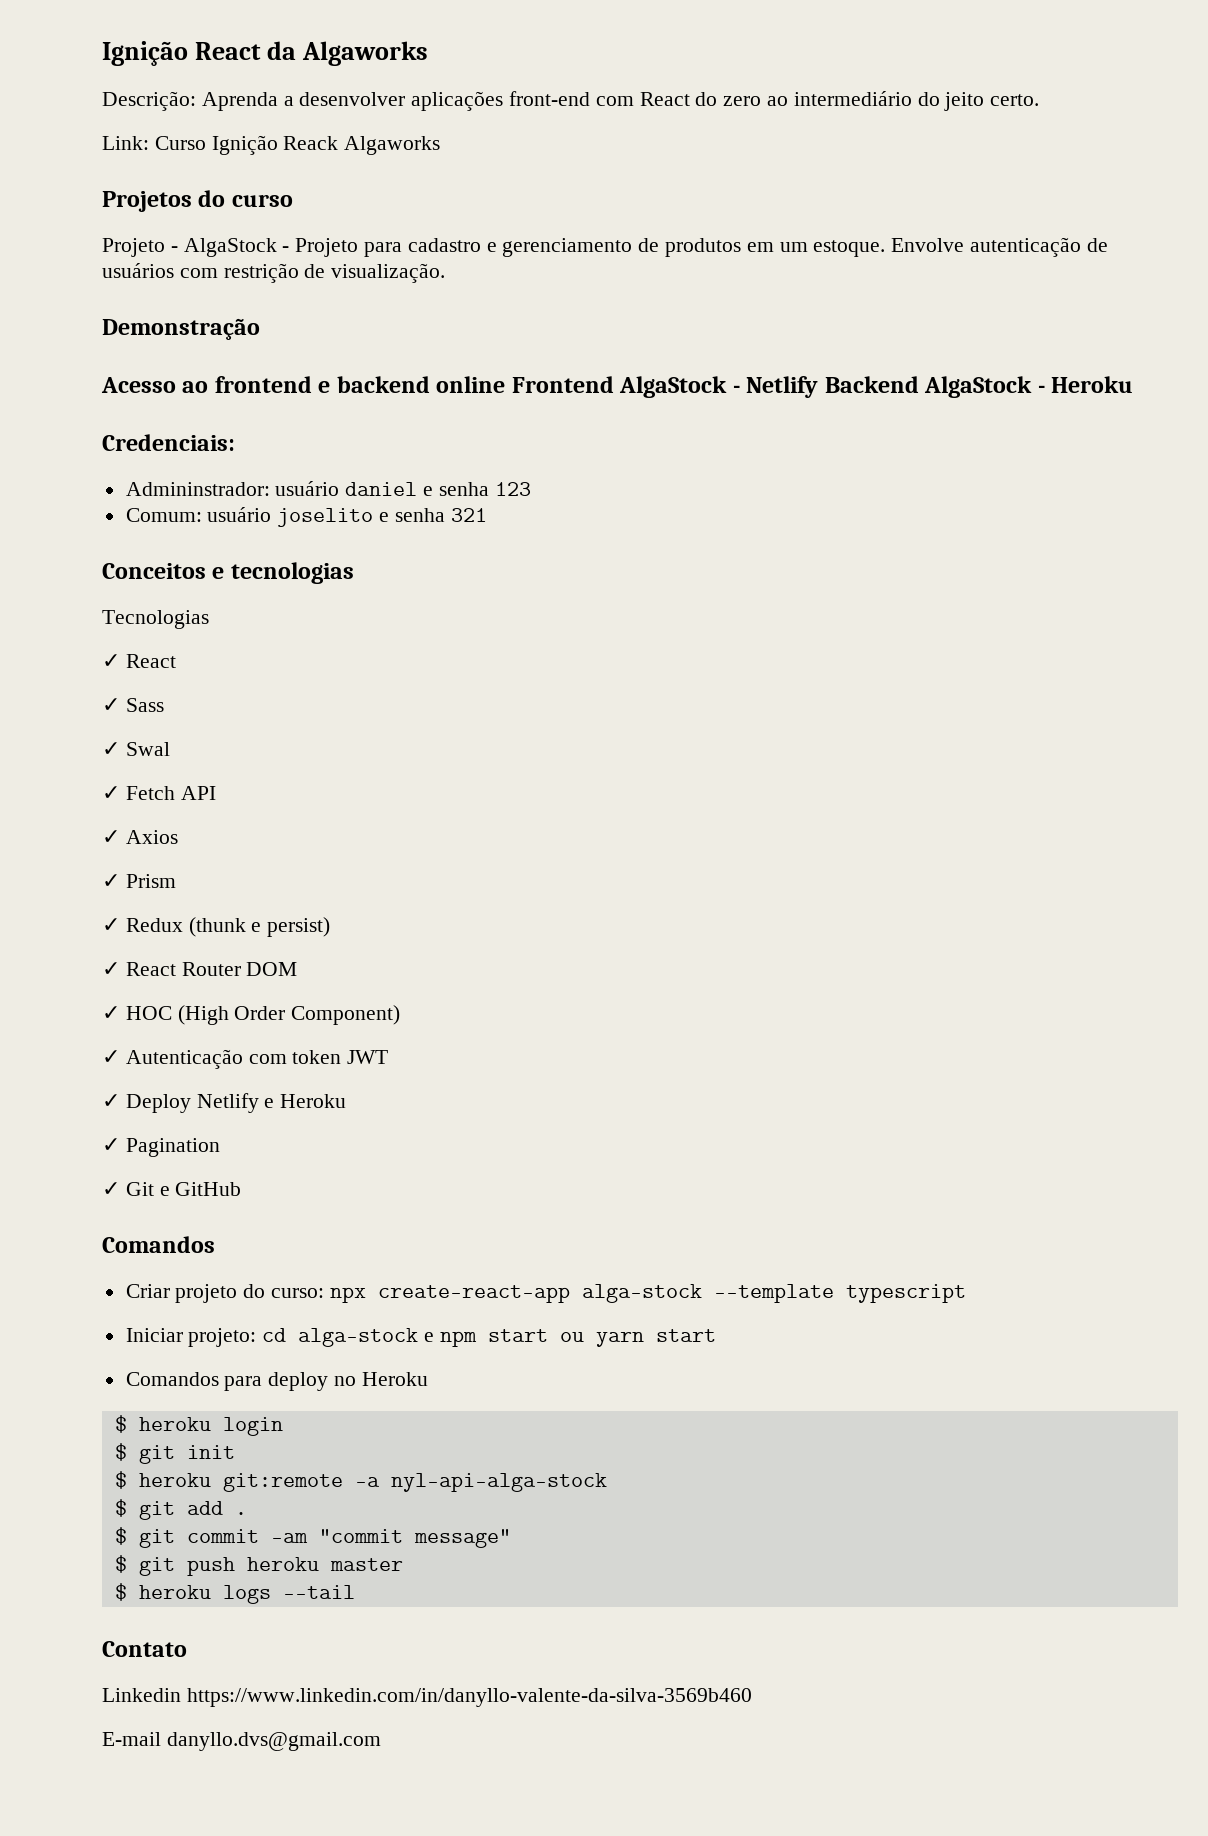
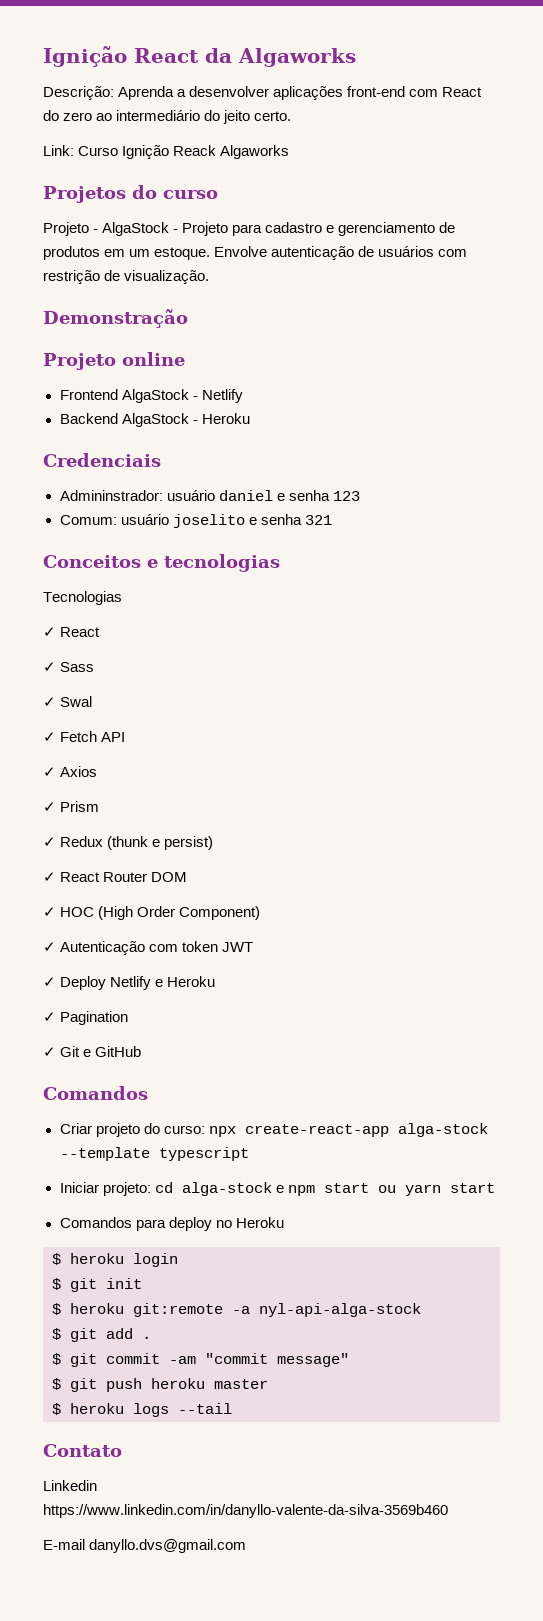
[101,376,430,393] Acesso ao frontend e backend -> [43,353,116,370] Projeto
(506, 384) none -> (185, 359) //
(819, 387) none -> (243, 396) //
[102,434,235,451] Credenciais: -> [43,453,161,467] Credenciais

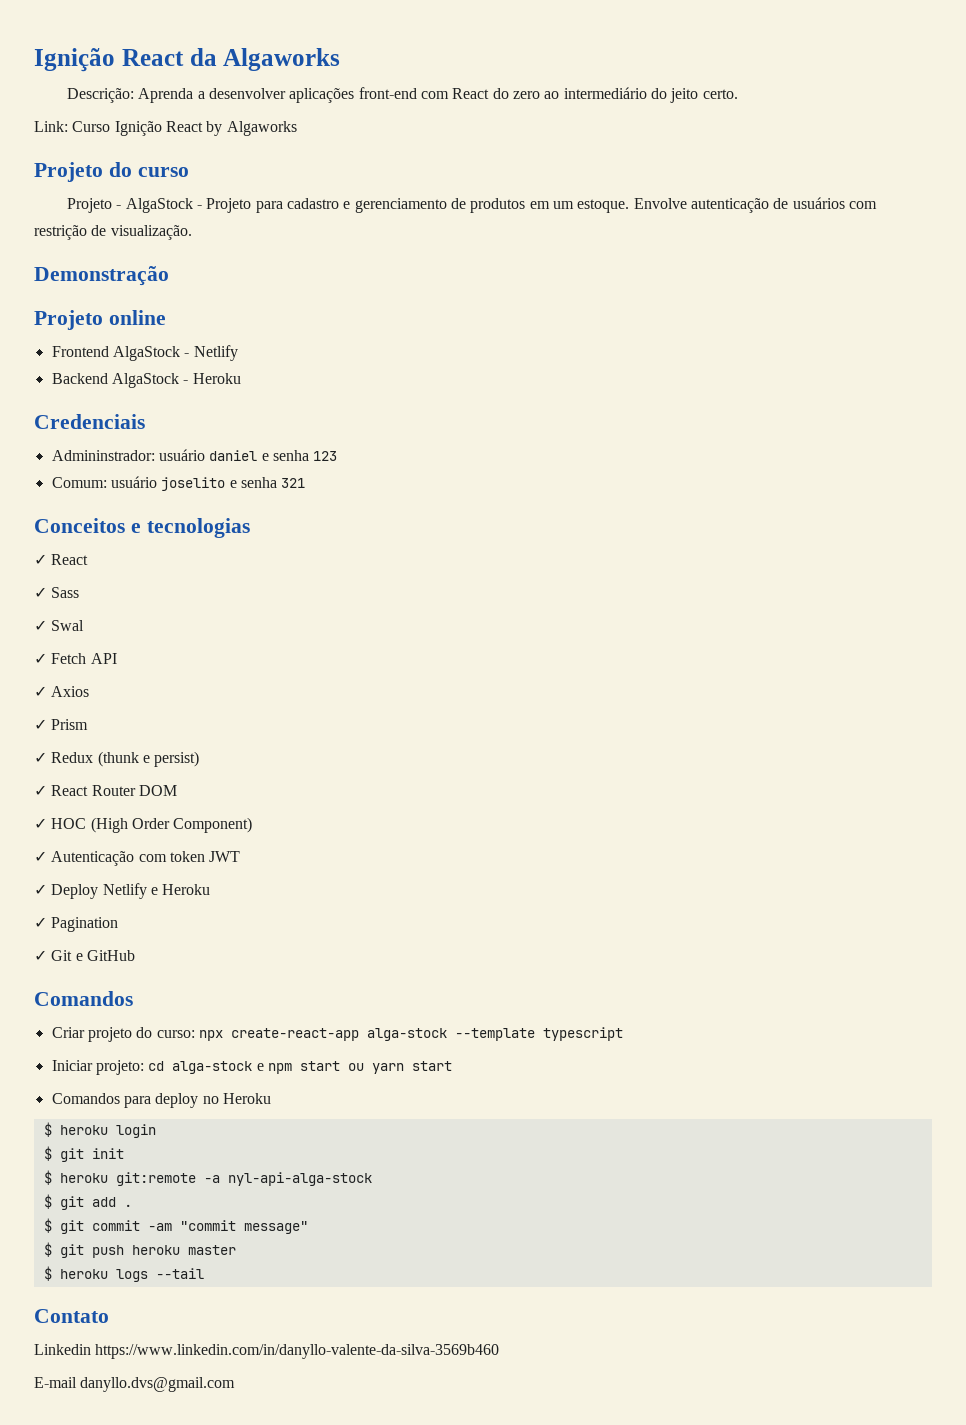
[173,145,290,159] [43,186,126,203] Reack Algaworks // Projetos -> [165,121,297,136] [34,162,103,182] React by Algaworks // Projeto
[43,591,122,605] // Tecnologias -> (250, 528) none

